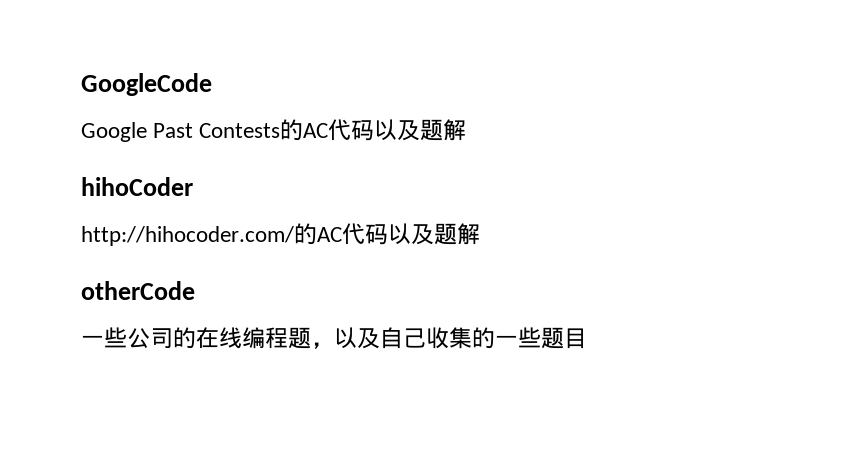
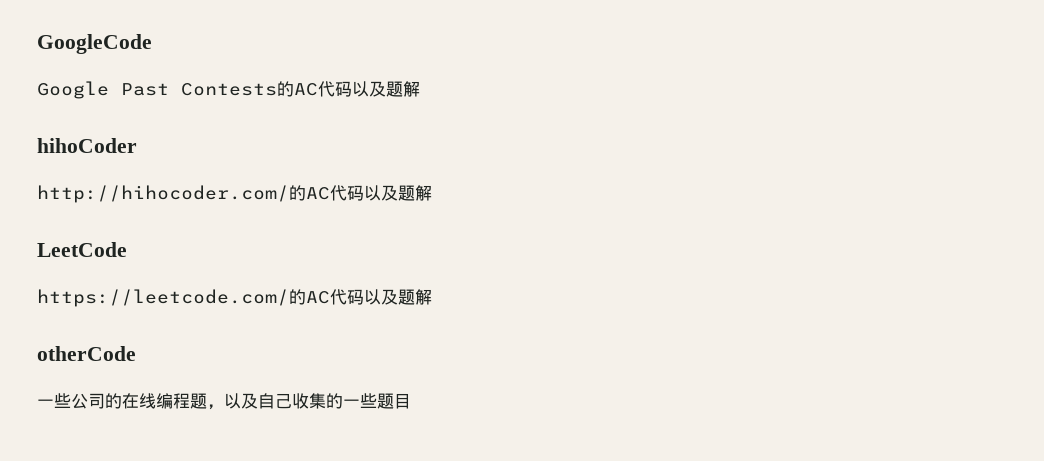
(480, 234) none -> [37,242,127,257] [37,289,432,307] // LeetCode // https://leetcode.com/的AC代码以及题解

